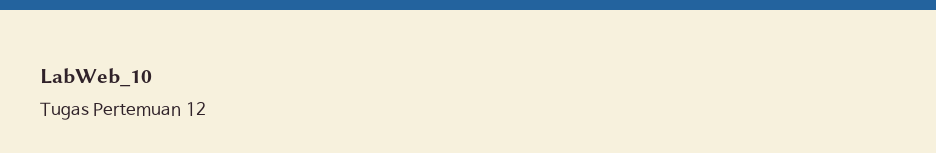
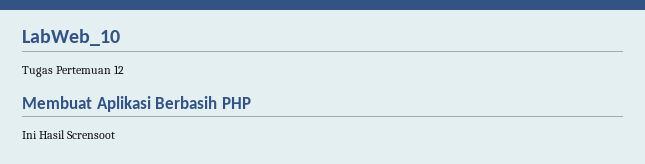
(206, 109) none -> [22,96,251,112] [22,130,116,139] // Membuat Aplikasi Berbasih PHP // Ini Hasil Scrensoot

